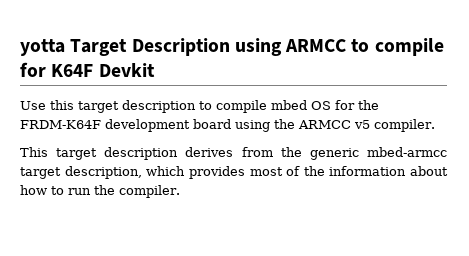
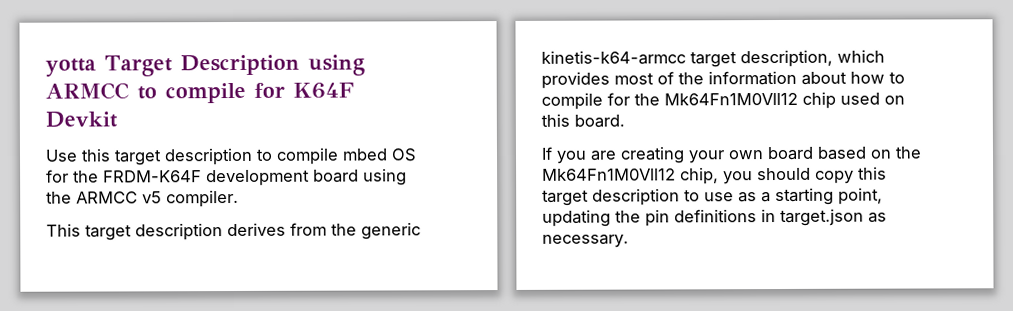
[367,147,448,157] mbed-armcc -> [541,50,686,65] kinetis-k64-armcc
[68,185,180,198] run the compiler. -> [541,91,905,110] [541,113,625,128] [541,146,922,164] [542,166,887,185] [542,187,883,206] [542,208,887,227] [542,234,629,248] compile for the Mk64Fn1M0Vll12 chip used on this board. // If you are creating your own board based on the Mk64Fn1M0Vll12 chip, you should copy this target description to use as a starting point, updating the pin definitions in target.json as necessary.

